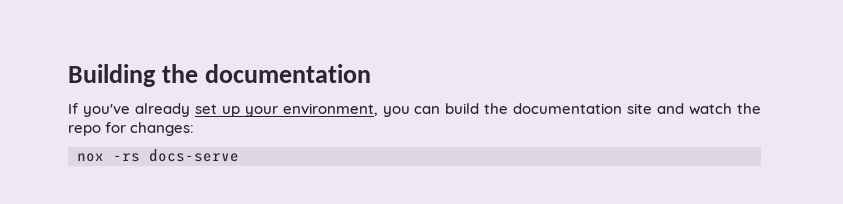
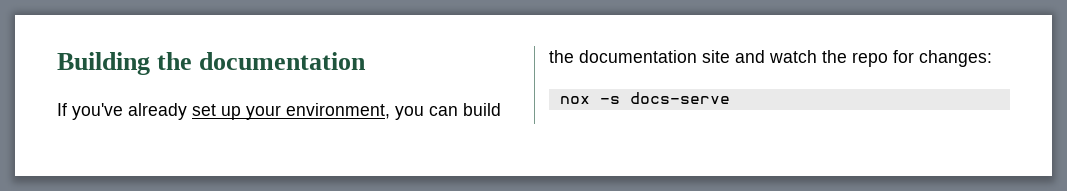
[113,153,140,162] -rs -> [599,96,620,104] -s

